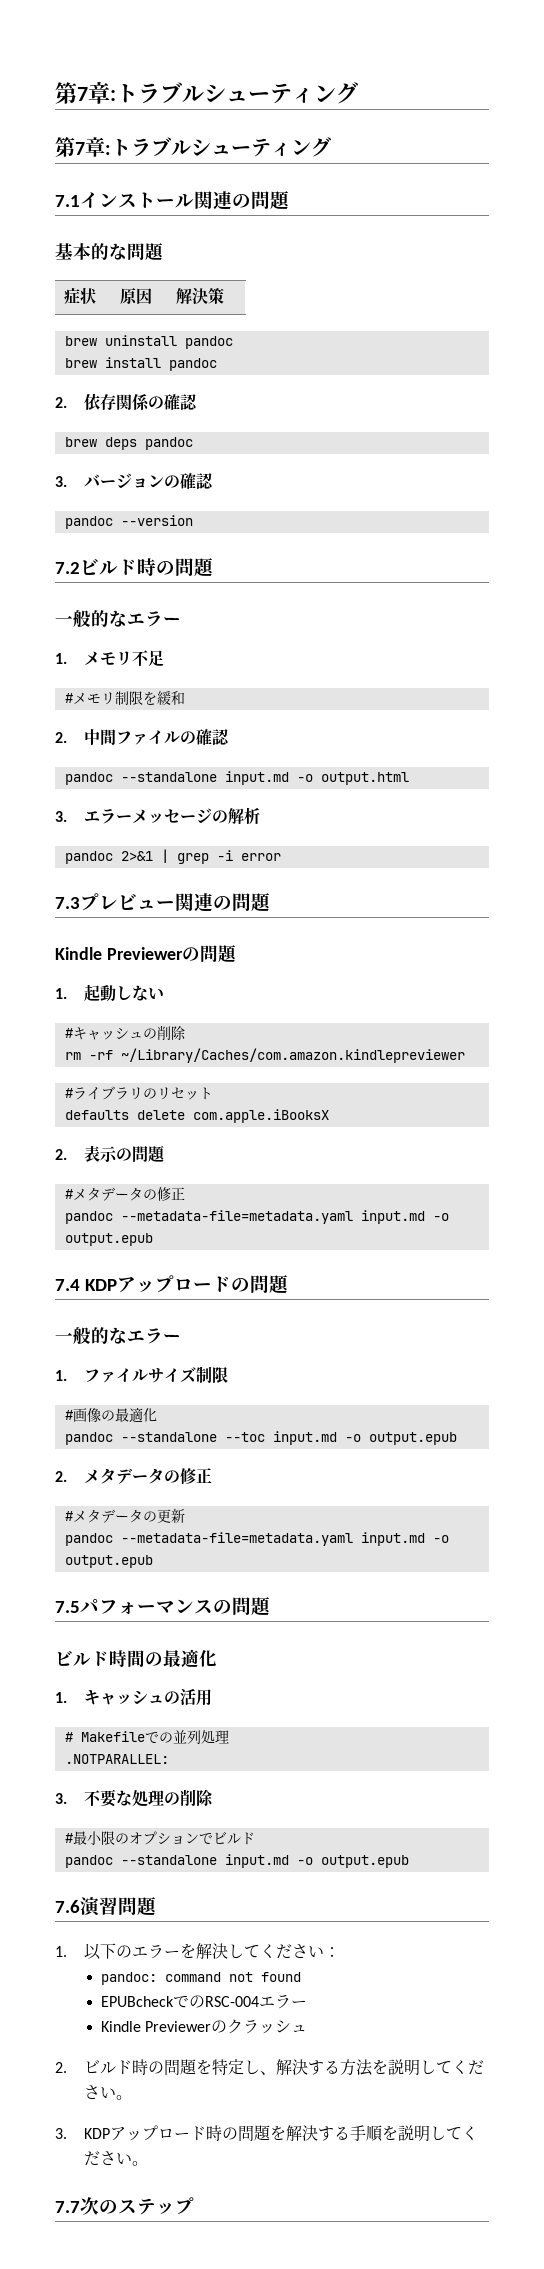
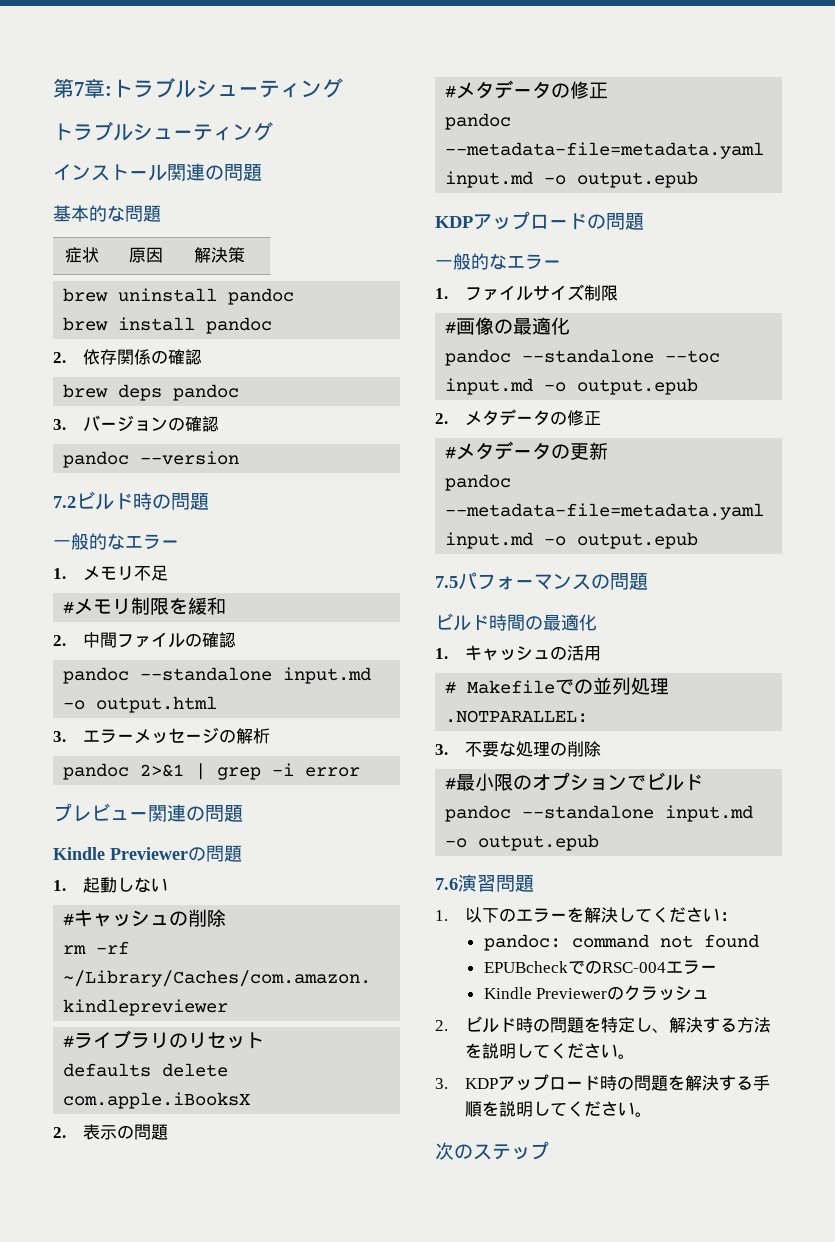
[55,81,358,104] [55,137,331,157] [55,195,80,207] 第7章:トラブルシューティング // 第7章:トラブルシューティング // 7.1 -> [53,78,343,98] [53,121,273,141] 第7章:トラブルシューティング // トラブルシューティング //
[55,897,80,909] 7.3 -> (361, 772) none
[55,1279,80,1291] 7.4 -> (699, 179) none
[55,2201,80,2213] 7.7 -> (653, 1114) none

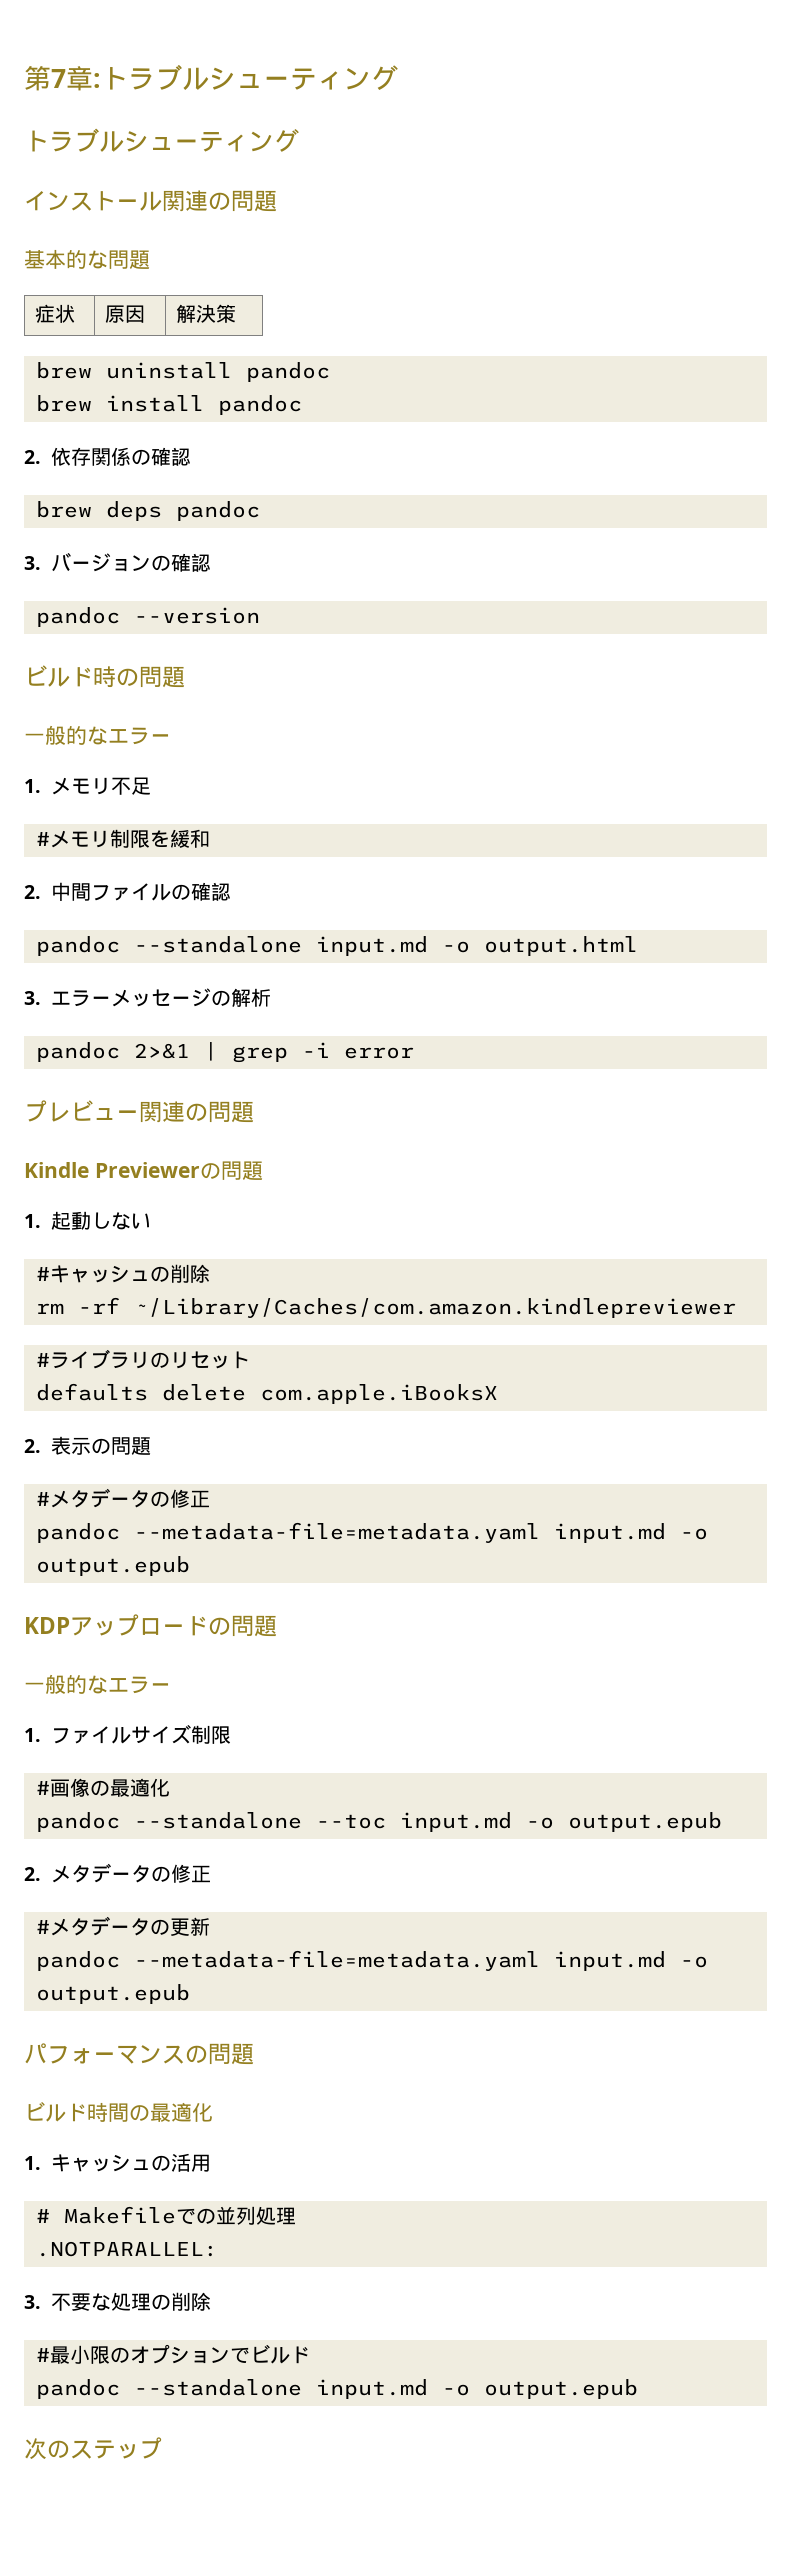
[53,496,76,508] 7.2 -> (260, 615) none
[435,576,458,588] 7.5 -> (190, 1994) none
[435,874,534,892] [435,907,738,923] [483,934,759,951] [483,960,717,974] [483,985,710,1001] [435,1016,772,1033] [465,1043,636,1059] [435,1074,771,1091] [465,1101,653,1117] // 7.6演習問題 // 1.以下のエラーを解決してください： // pandoc: command not found // EPUBcheckでのRSC-004エラー // Kindle Previewerのクラッシュ // 2.ビルド時の問題を特定し、解決する方法を説明してください。 // 3. KDPアップロード時の問題を解決する手順を説明してください。 -> (638, 2389) none

